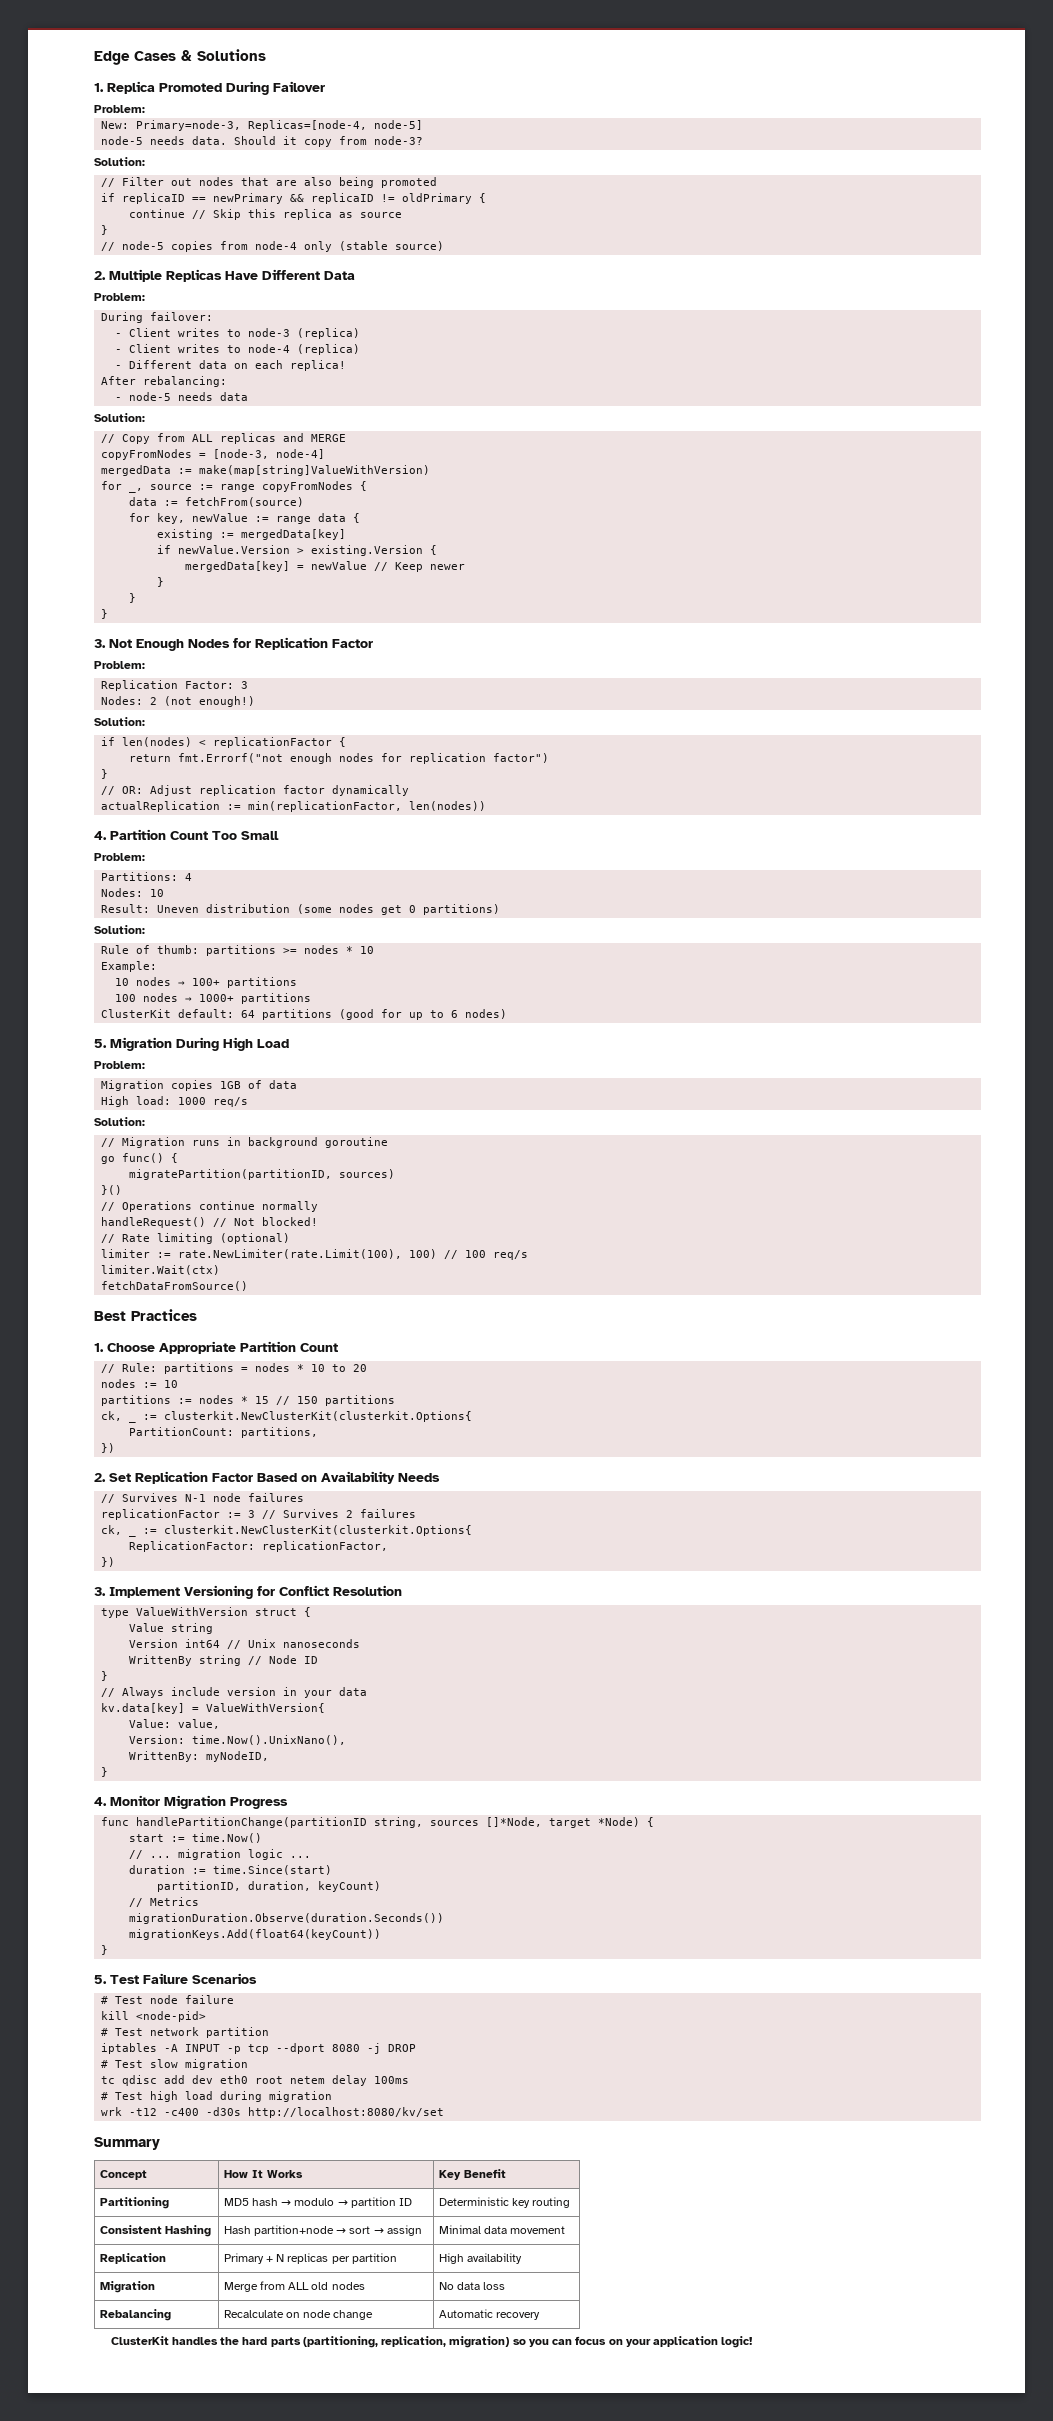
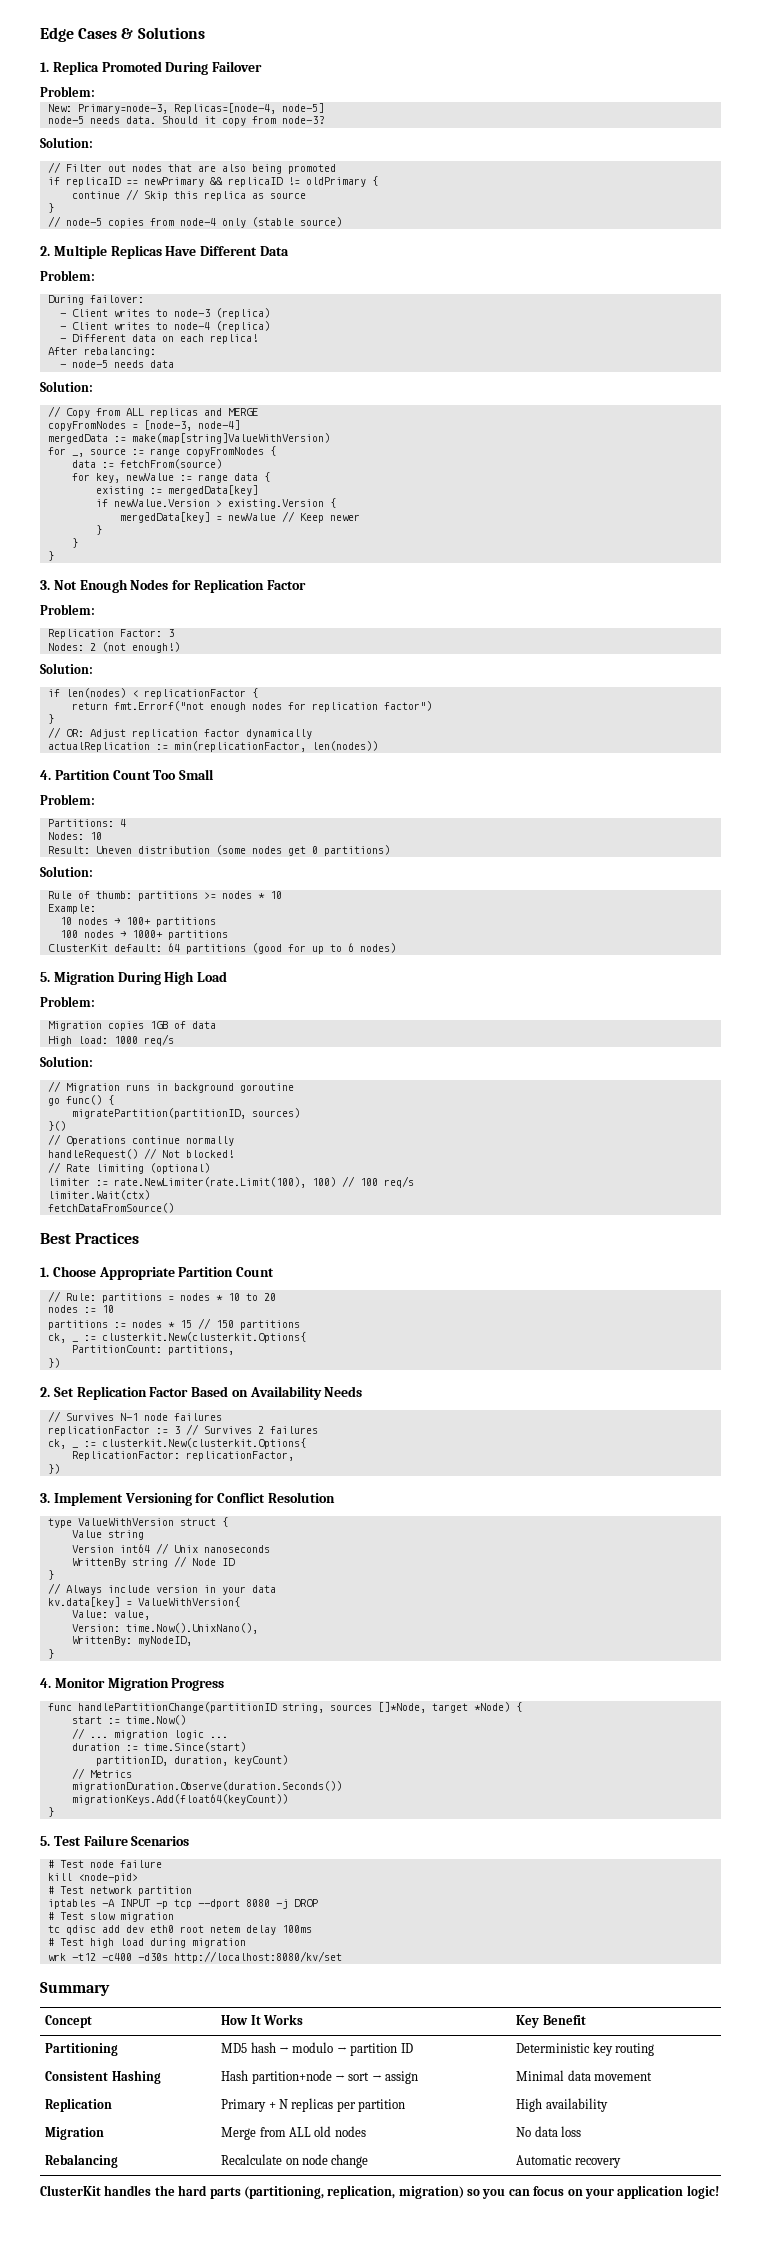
[164,1411,473,1422] clusterkit.NewClusterKit(clusterkit.Options{ -> [101,1332,306,1343] clusterkit.New(clusterkit.Options{
[164,1525,473,1536] clusterkit.NewClusterKit(clusterkit.Options{ -> [101,1438,306,1449] clusterkit.New(clusterkit.Options{

